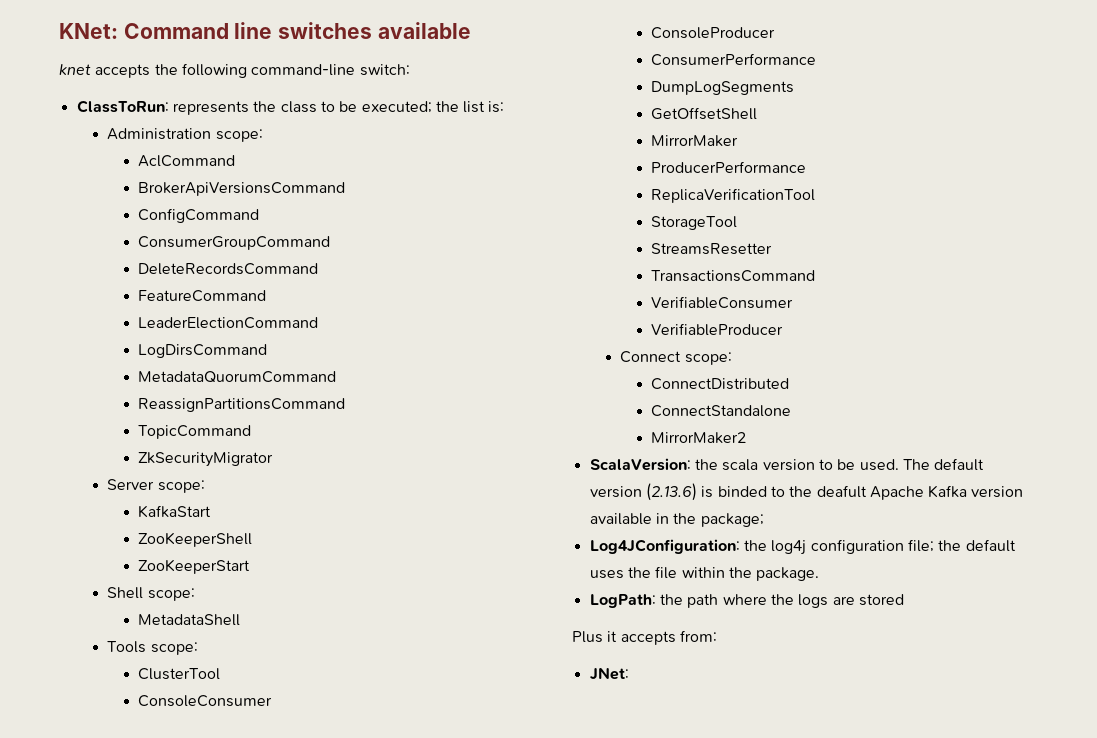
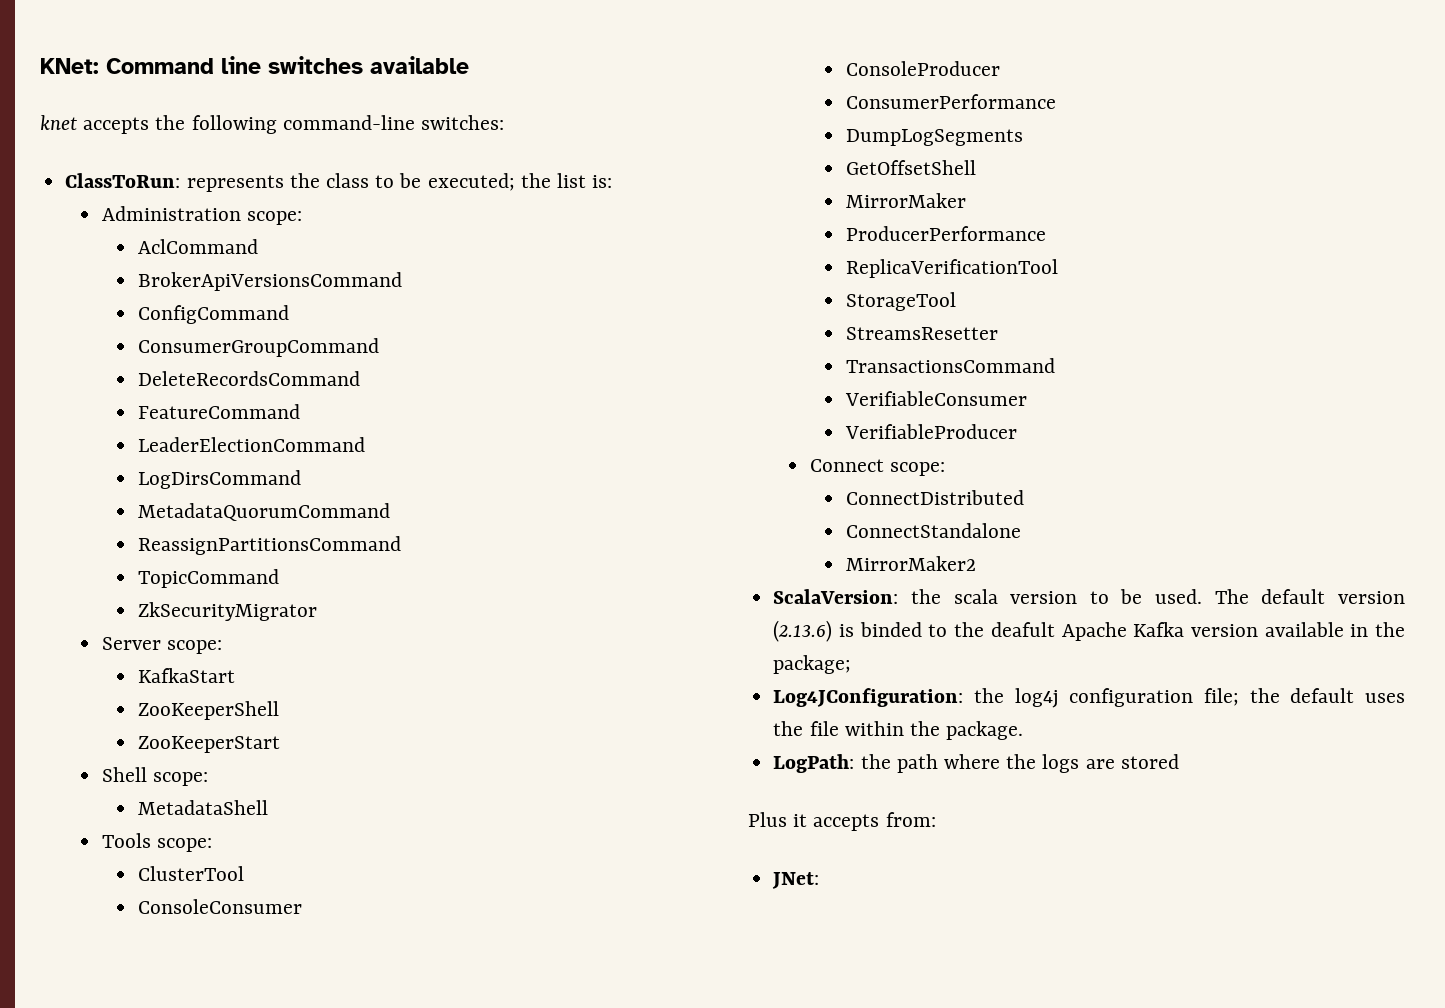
[359,64,410,76] switch: -> [421,115,505,130] switches:

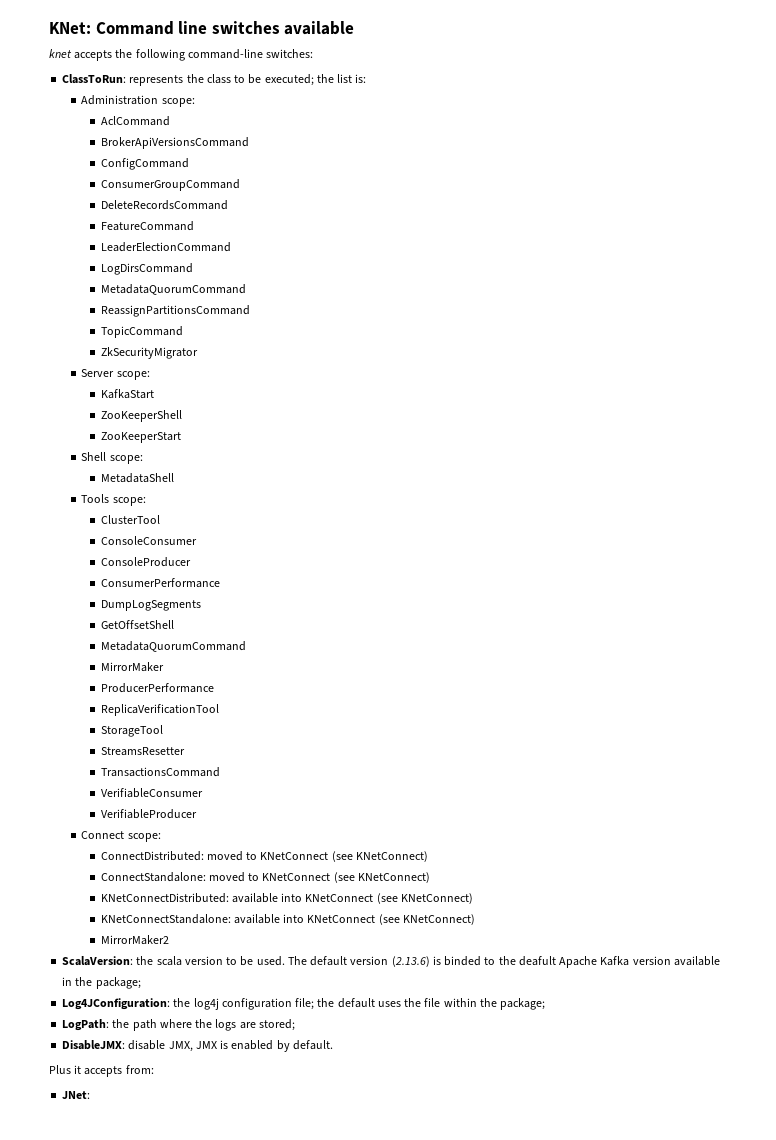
(977, 167) none -> [100,641,246,652] // MetadataQuorumCommand
[846,490,1025,505] [846,523,1022,538] ConnectDistributed // ConnectStandalone -> [100,851,428,862] [100,872,430,883] [100,893,473,904] [100,914,475,925] ConnectDistributed: moved to KNetConnect (see KNetConnect) // ConnectStandalone: moved to KNetConnect (see KNetConnect) // KNetConnectDistributed: available into KNetConnect (see KNetConnect) // KNetConnectStandalone: available into KNetConnect (see KNetConnect)
[946,721,1024,740] package. -> [500,998,546,1010] package;
[1120,754,1179,769] stored -> [258,1019,295,1031] [62,1040,333,1052] stored; // DisableJMX: disable JMX, JMX is enabled by default.

